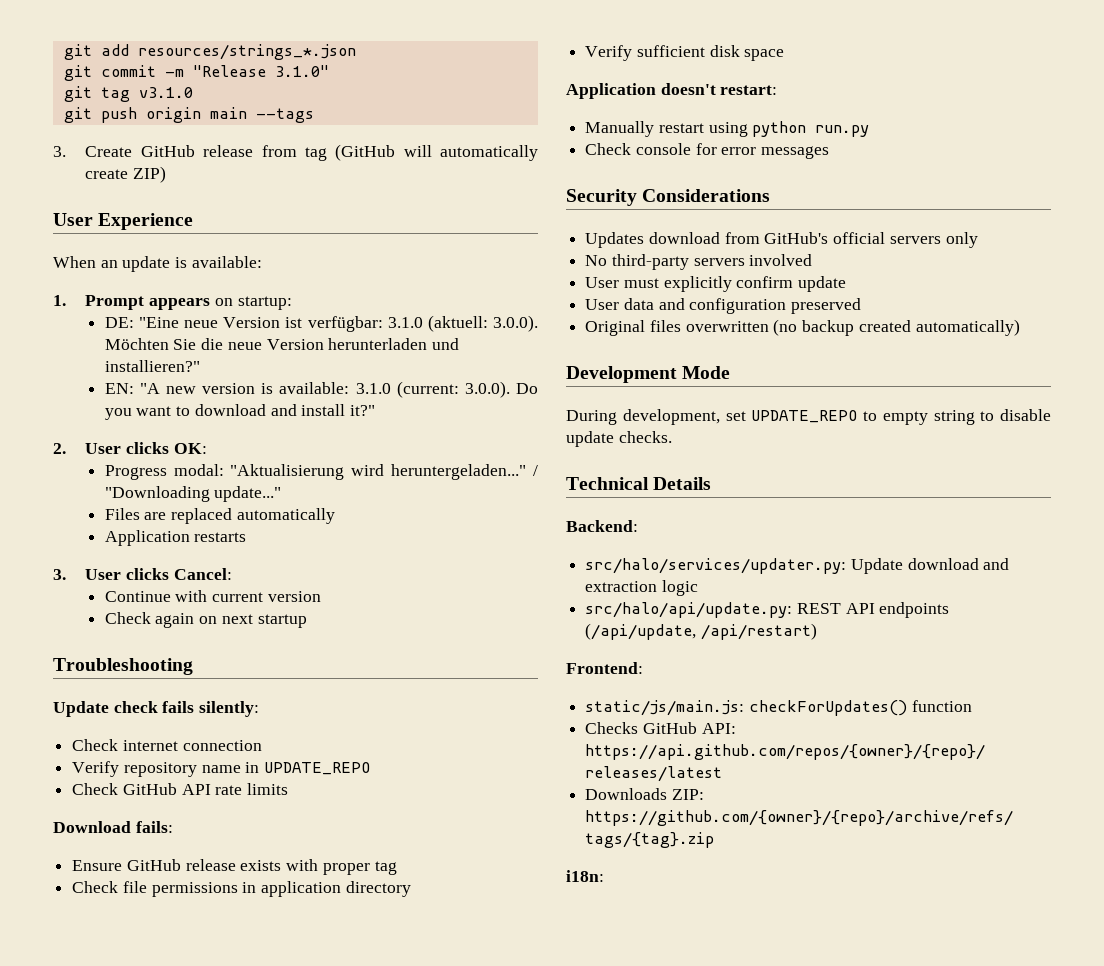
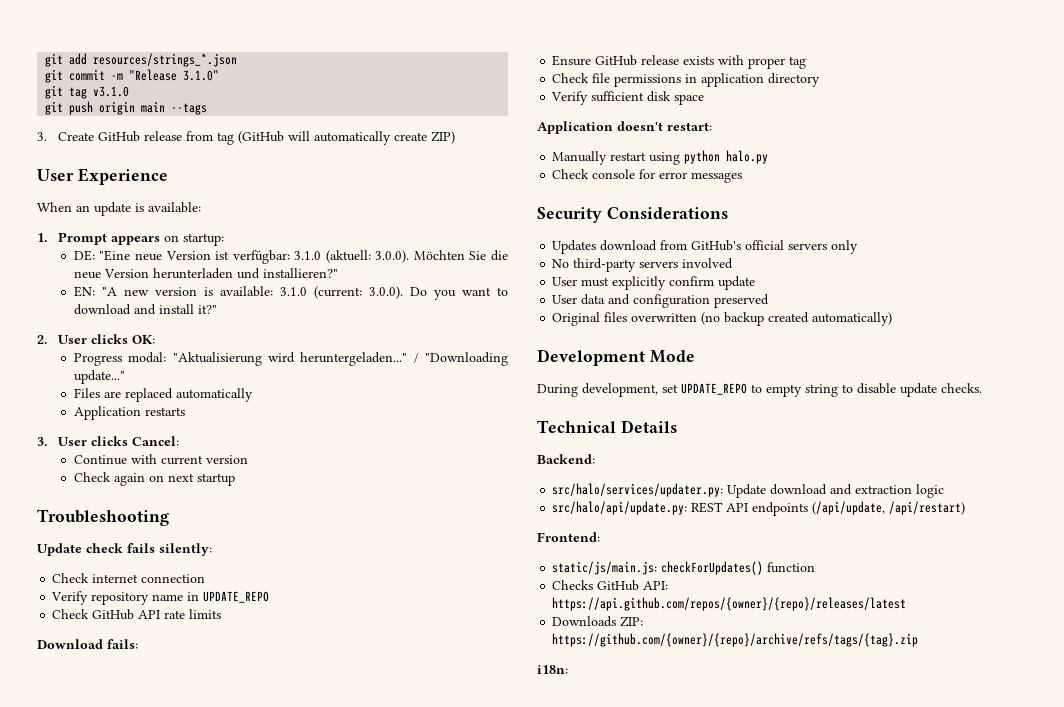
[815,125,870,137] run.py -> [726,150,769,164] halo.py

